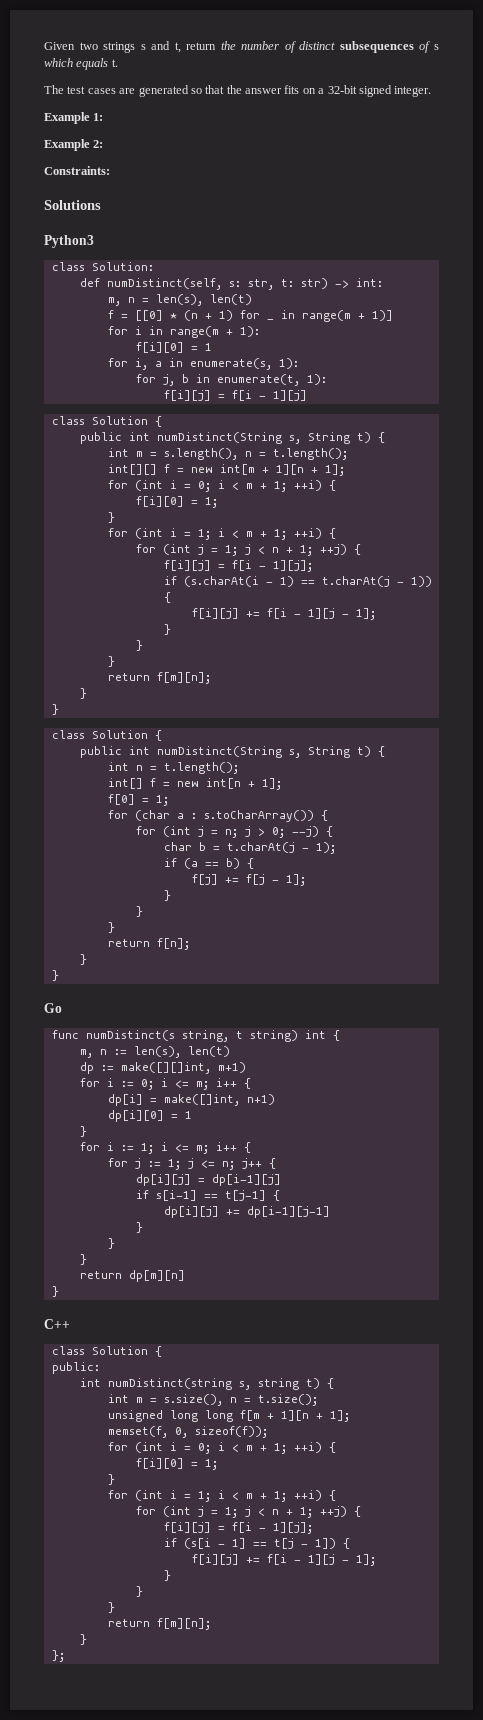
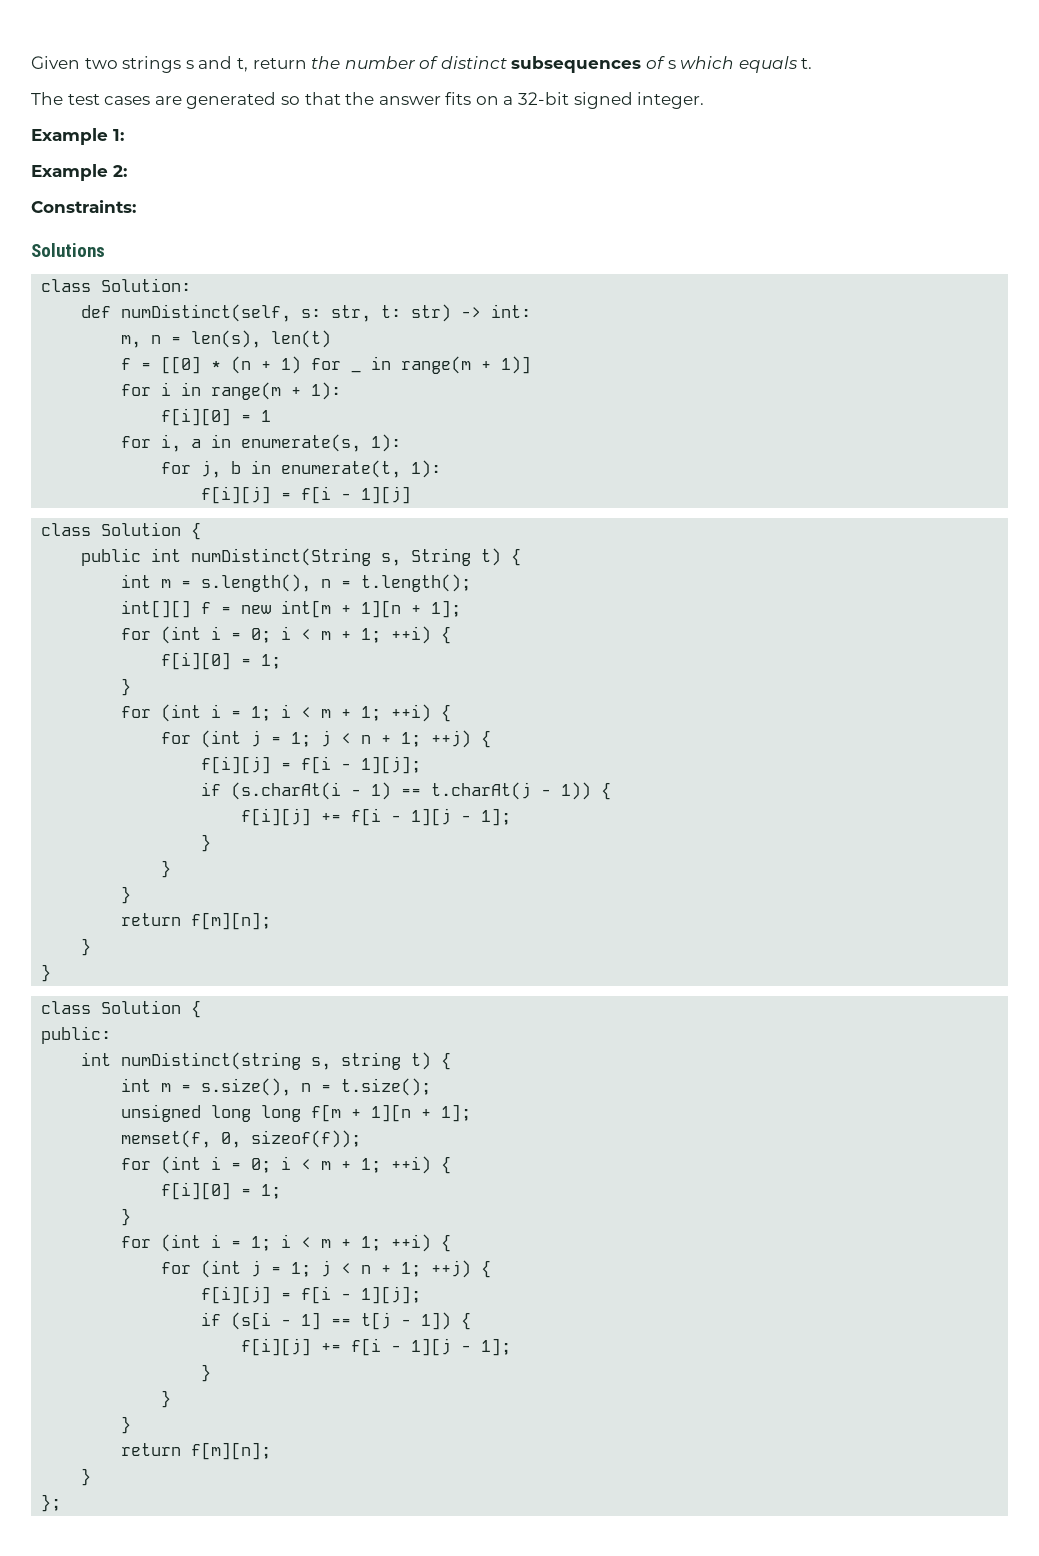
[44,235,94,248] // Python3 -> (105, 250) none
[79,746,385,758] [107,762,239,774] [107,778,282,790] [107,794,169,806] [107,810,328,822] [135,826,333,838] [163,842,336,854] [163,858,254,869] [191,874,306,886] [163,890,171,901] [135,906,143,917] [107,922,115,933] [107,938,190,950] [79,954,87,965] [51,970,59,981] [44,1003,62,1013] [51,1030,340,1042] [79,1046,230,1058] [79,1062,246,1074] [79,1078,251,1090] [107,1094,275,1106] [107,1110,192,1122] [79,1126,87,1137] [79,1142,251,1154] [107,1158,276,1170] [135,1174,281,1186] [135,1190,280,1201] [163,1206,330,1218] [135,1222,143,1233] [107,1238,115,1249] [79,1254,87,1265] [79,1270,185,1282] [51,1286,59,1297] [44,1319,70,1329] [51,1346,162,1357] // public int numDistinct(String s, String t) { // int n = t.length(); // int[] f = new int[n + 1]; // f[0] = 1; // for (char a : s.toCharArray()) { // for (int j = n; j > 0; --j) { // char b = t.charAt(j - 1); // if (a == b) { // f[j] += f[j - 1]; // } // } // } // return f[n]; // } // } // Go // func numDistinct(s string, t string) int { // m, n := len(s), len(t) // dp := make([][]int, m+1) // for i := 0; i <= m; i++ { // dp[i] = make([]int, n+1) // dp[i][0] = 1 // } // for i := 1; i <= m; i++ { // for j := 1; j <= n; j++ { // dp[i][j] = dp[i-1][j] // if s[i-1] == t[j-1] { // dp[i][j] += dp[i-1][j-1] // } // } // } // return dp[m][n] // } // C++ // class Solution { -> (202, 1009) none

